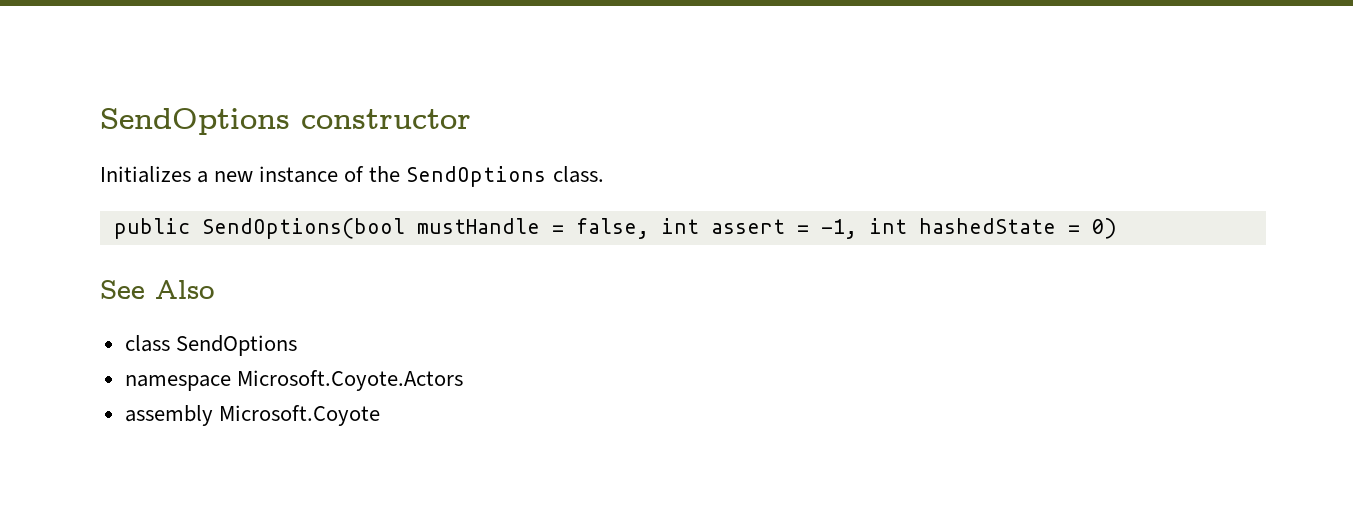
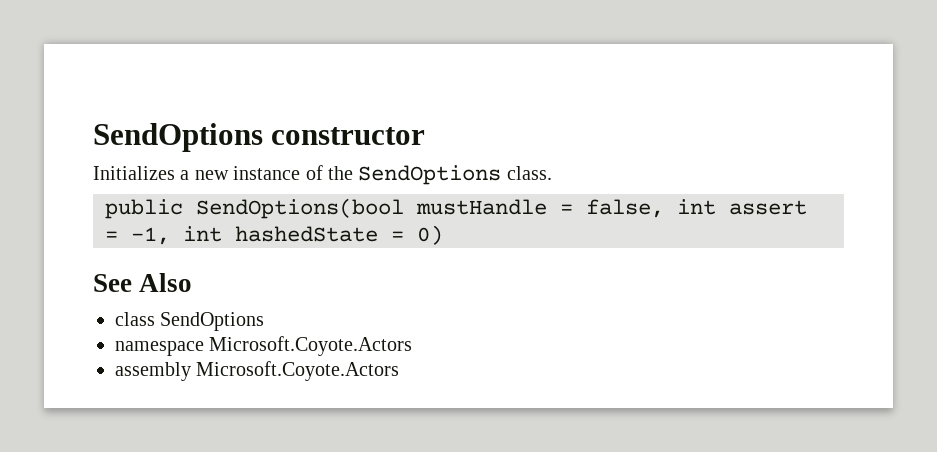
[218,405,380,426] Microsoft.Coyote -> [196,361,400,381] Microsoft.Coyote.Actors

